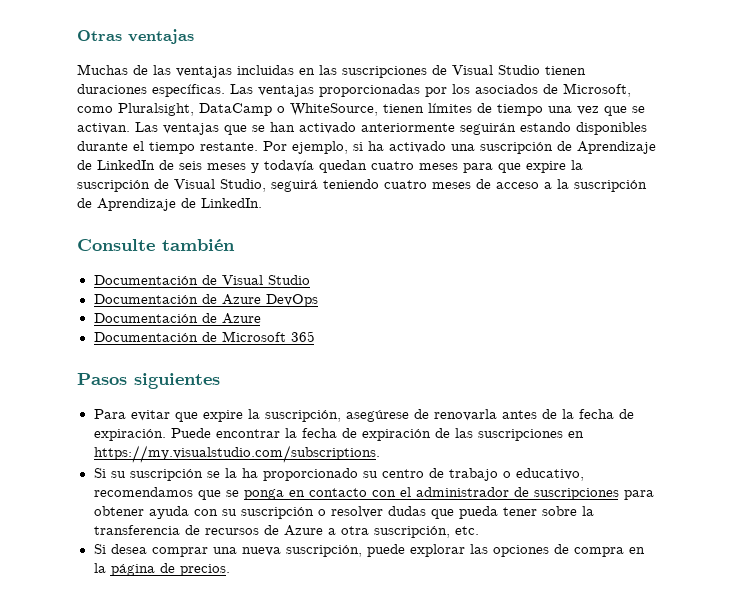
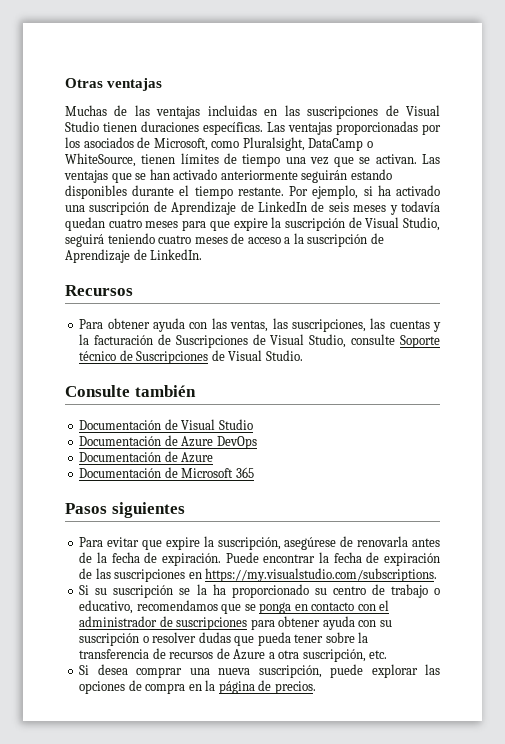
(262, 203) none -> [65,285,133,296] [79,318,441,332] [79,334,440,348] [79,350,303,364] // Recursos // Para obtener ayuda con las ventas, las suscripciones, las cuentas y la facturación de Suscripciones de Visual Studio, consulte Soporte técnico de Suscripciones de Visual Studio.

